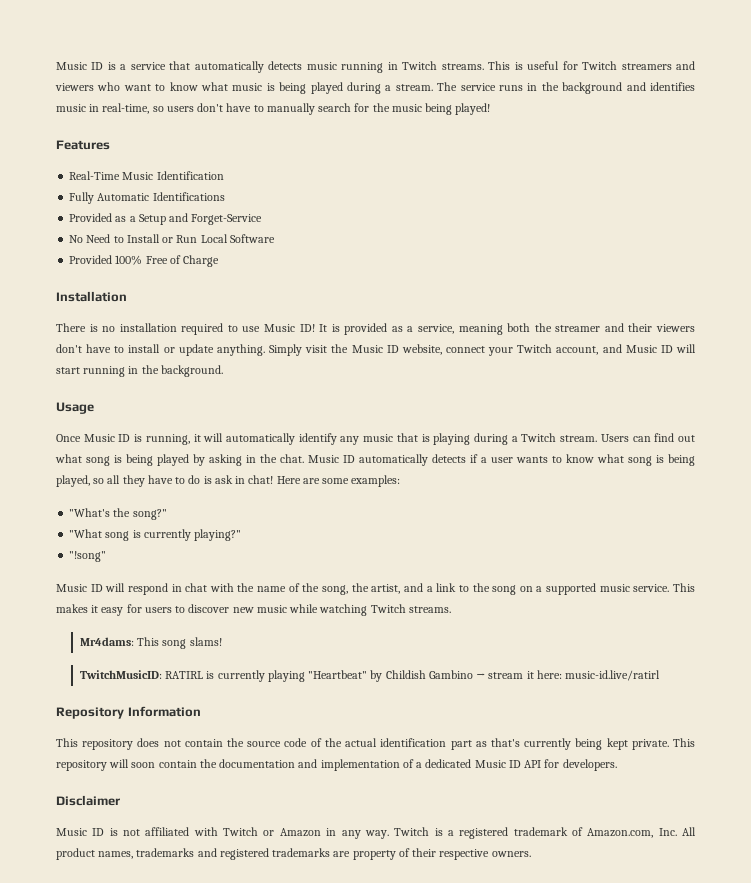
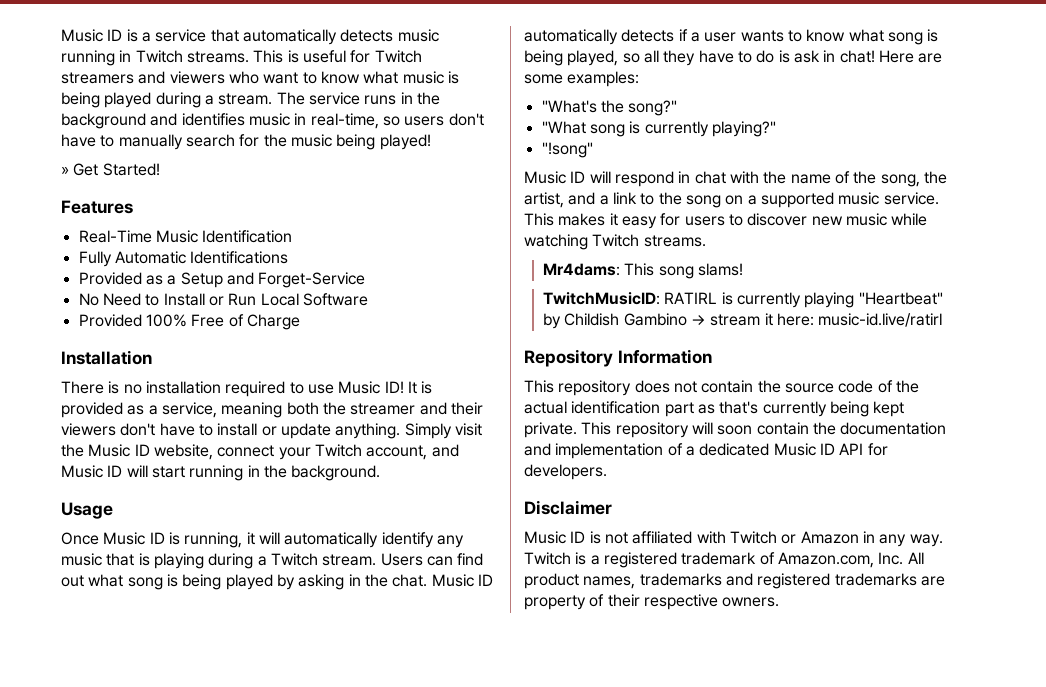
(491, 109) none -> [61,163,160,176] // » Get Started!

